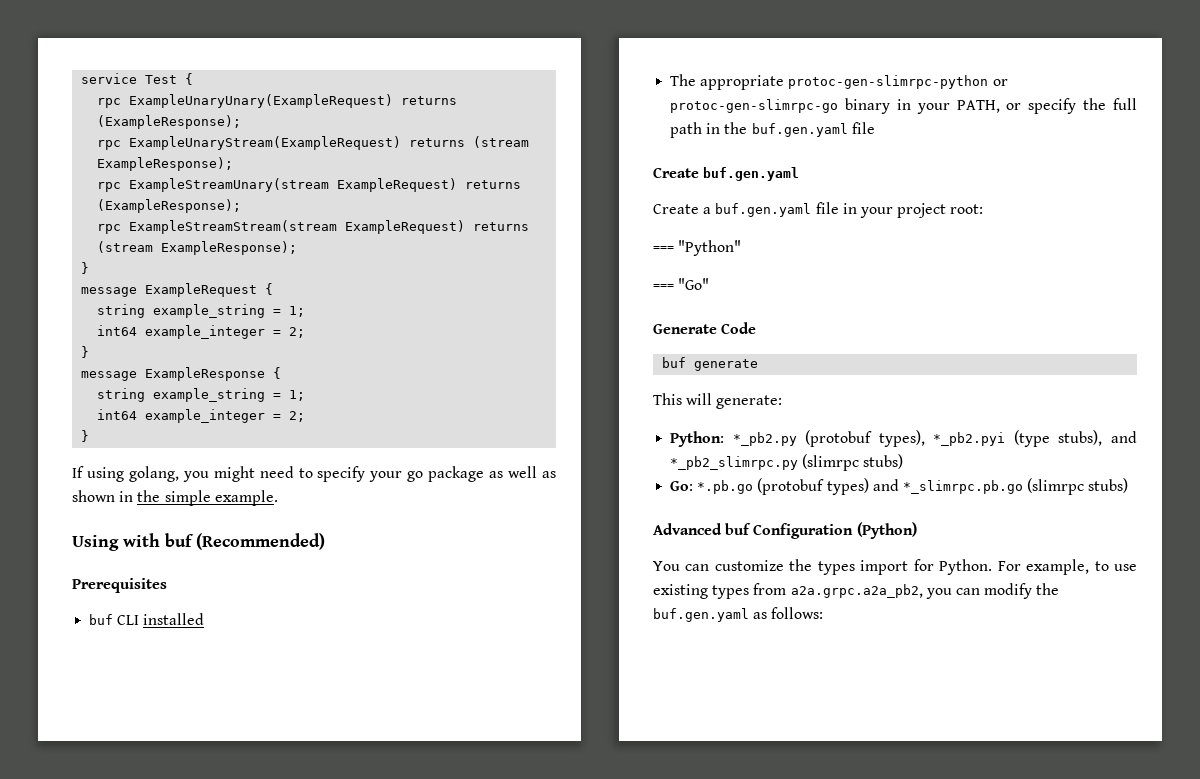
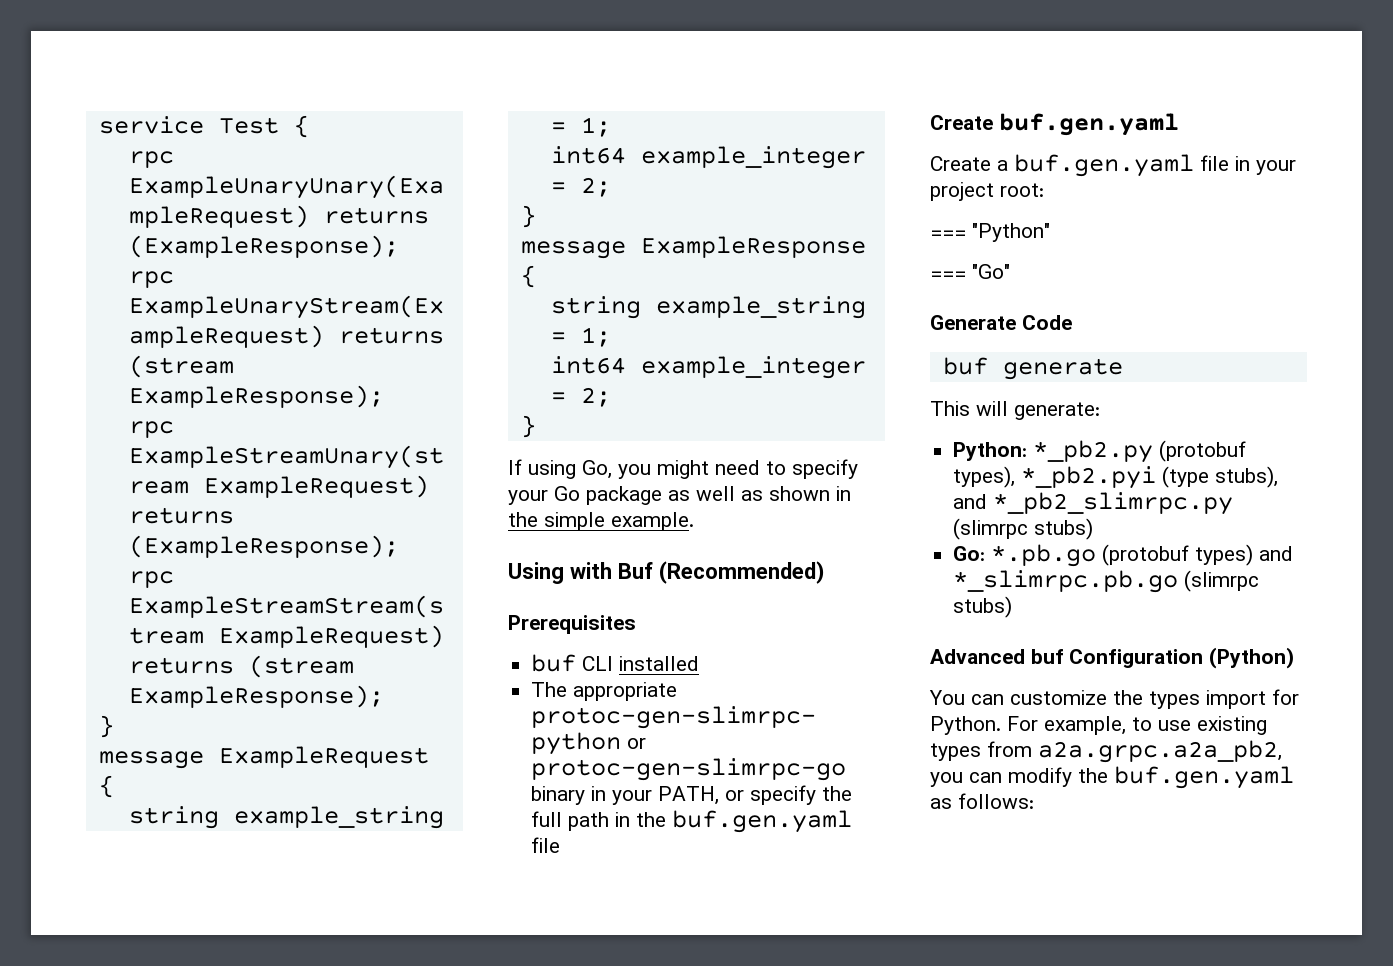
[128,466,179,482] golang, -> [582,460,612,479] Go,
[407,471,424,482] go -> [554,486,580,501] Go
[165,533,194,547] buf -> [618,562,653,579] Buf

